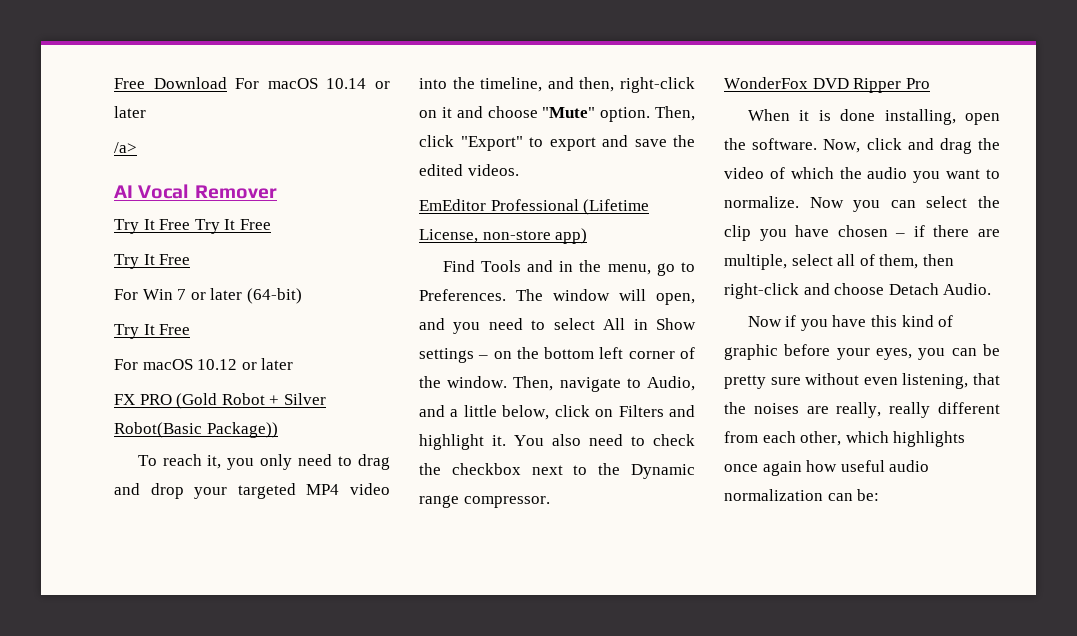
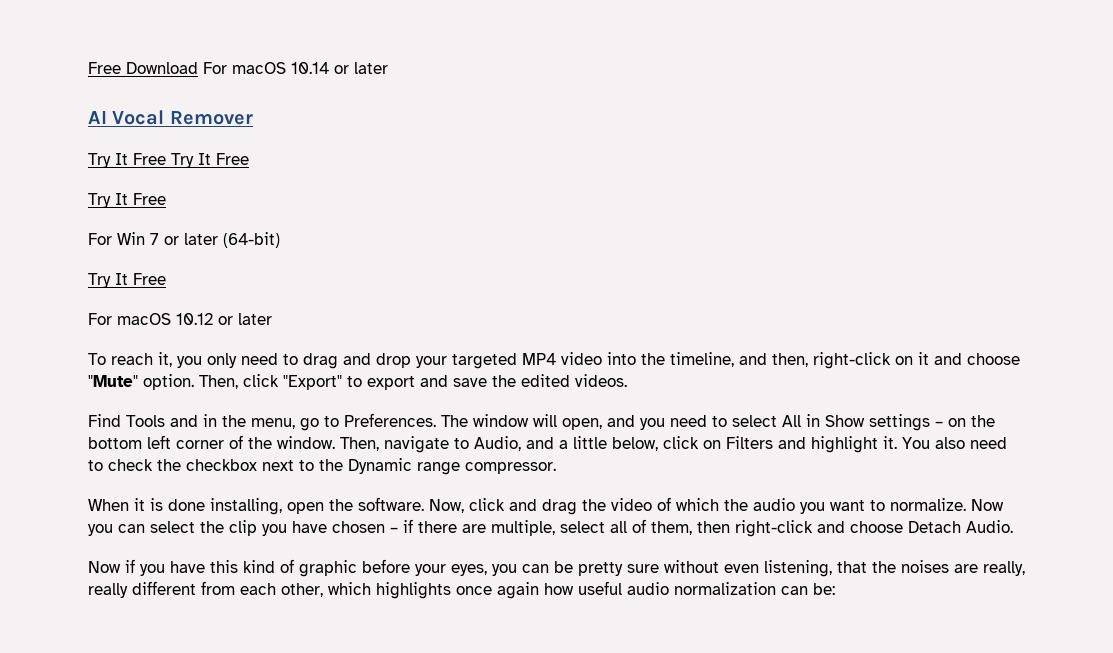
[114,142,137,153] // /a> -> (388, 68) none
[114,393,326,409] [114,422,278,438] // FX PRO (Gold Robot + Silver Robot(Basic Package)) -> (272, 319) none
[419,199,650,215] [419,228,588,244] // EmEditor Professional (Lifetime License, non-store app) -> (627, 380) none
[724,77,930,93] // WonderFox DVD Ripper Pro -> (556, 468) none

